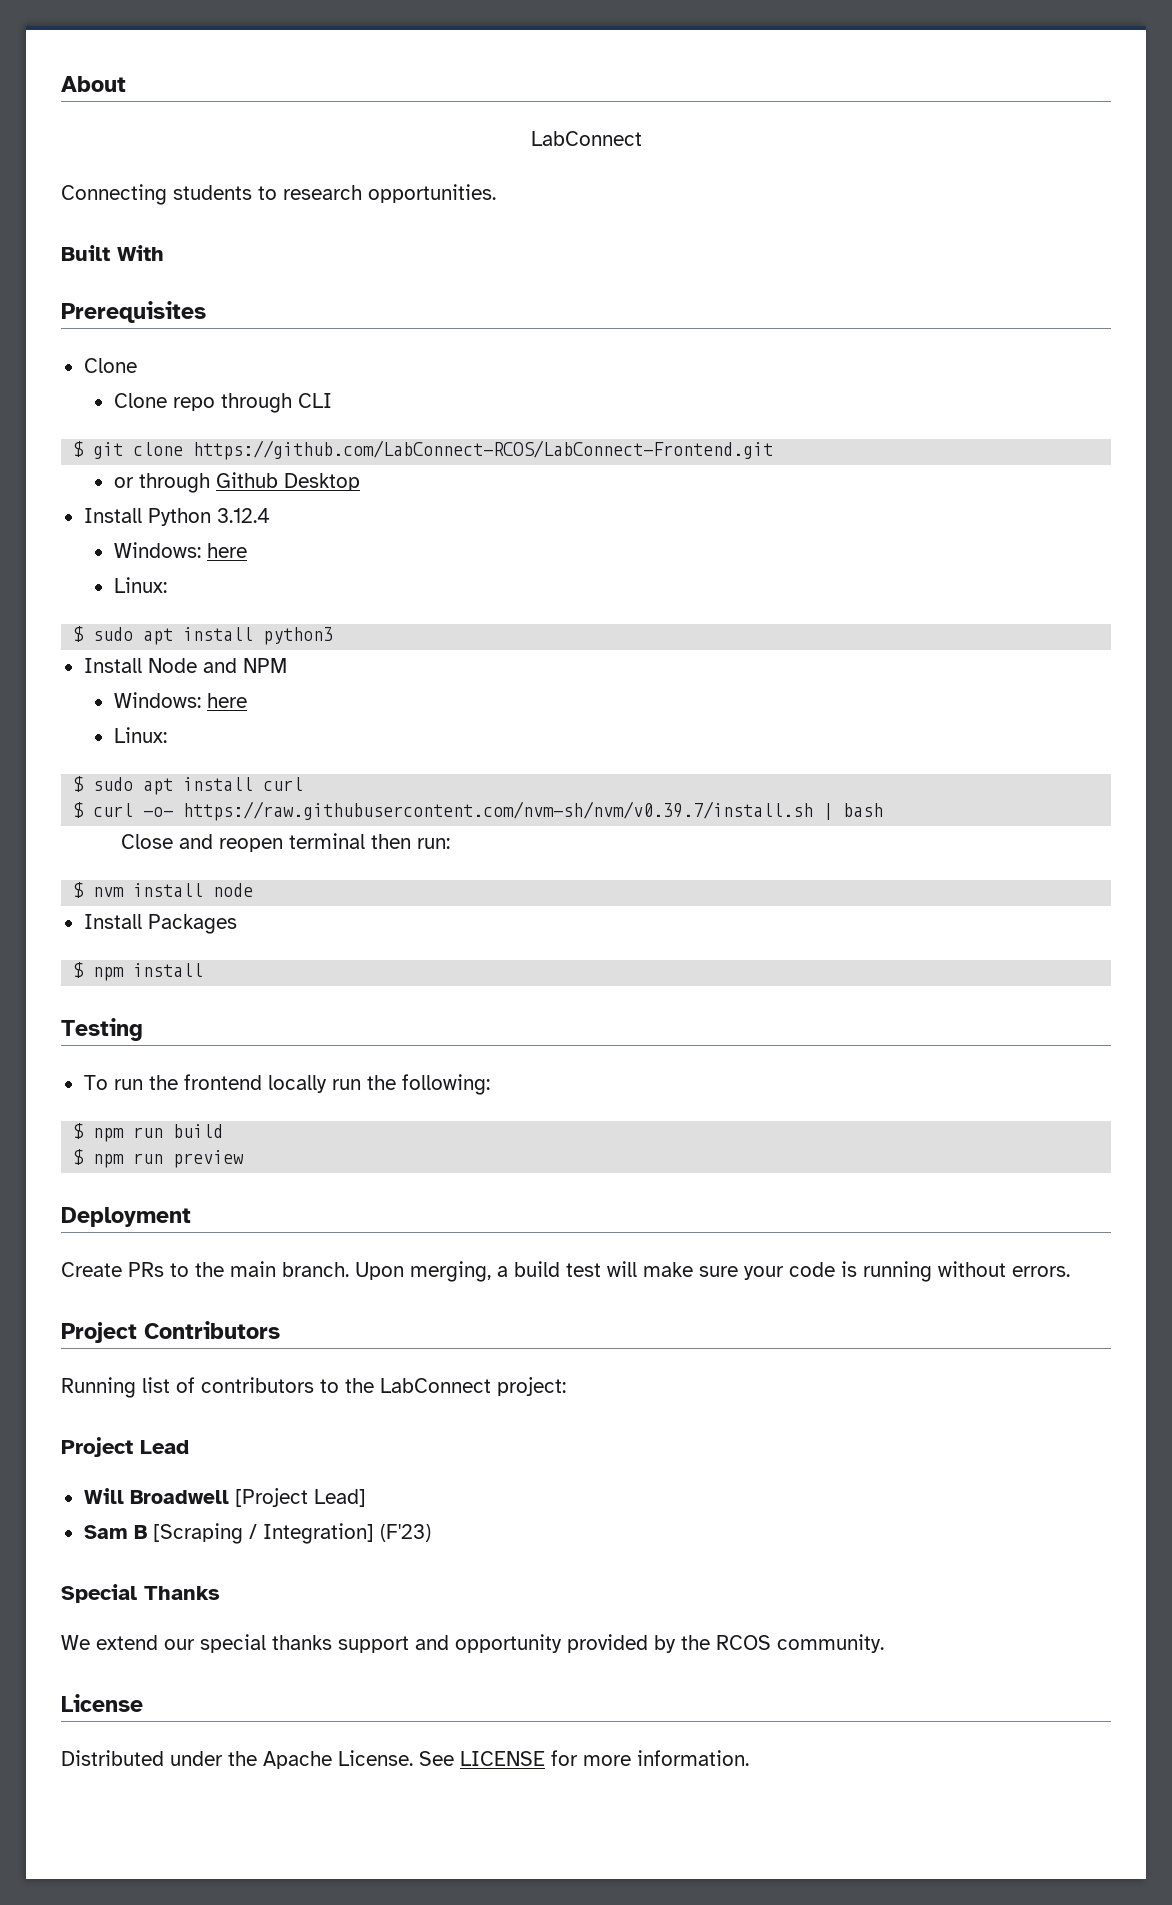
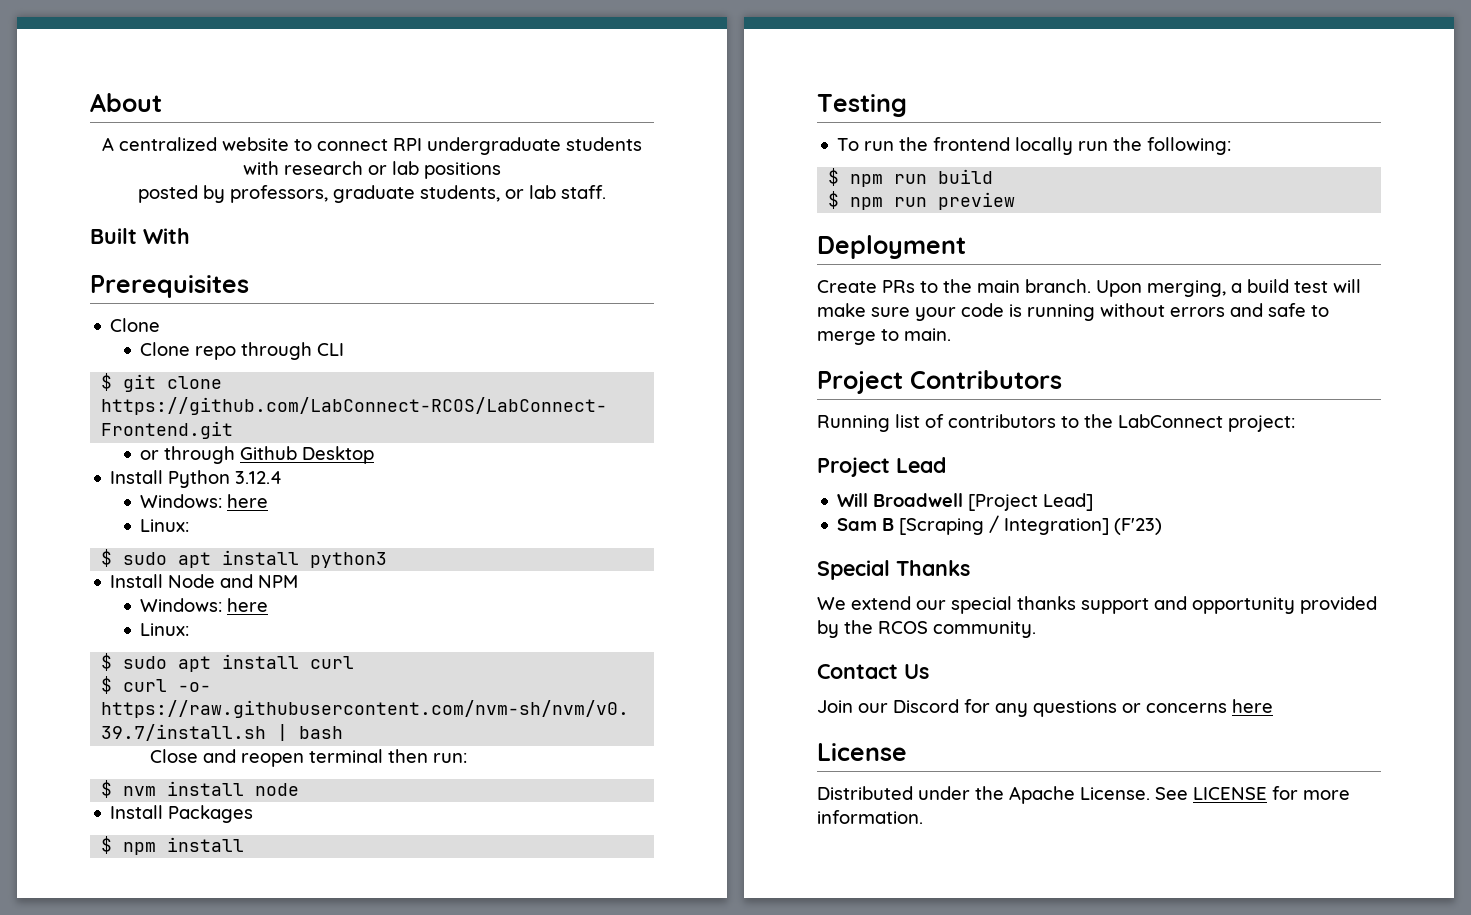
[530,131,642,146] [61,184,496,205] LabConnect // Connecting students to research opportunities. -> [102,137,642,155] [243,161,501,179] [138,185,606,203] A centralized website to connect RPI undergraduate students with research or lab positions // posted by professors, graduate students, or lab staff.
[1012,1266,1070,1277] errors. -> [1170,303,1329,317] [817,328,951,345] errors and safe to merge to main.
(884, 1643) none -> [817,664,929,679] [817,699,1273,717] // Contact Us // Join our Discord for any questions or concerns here

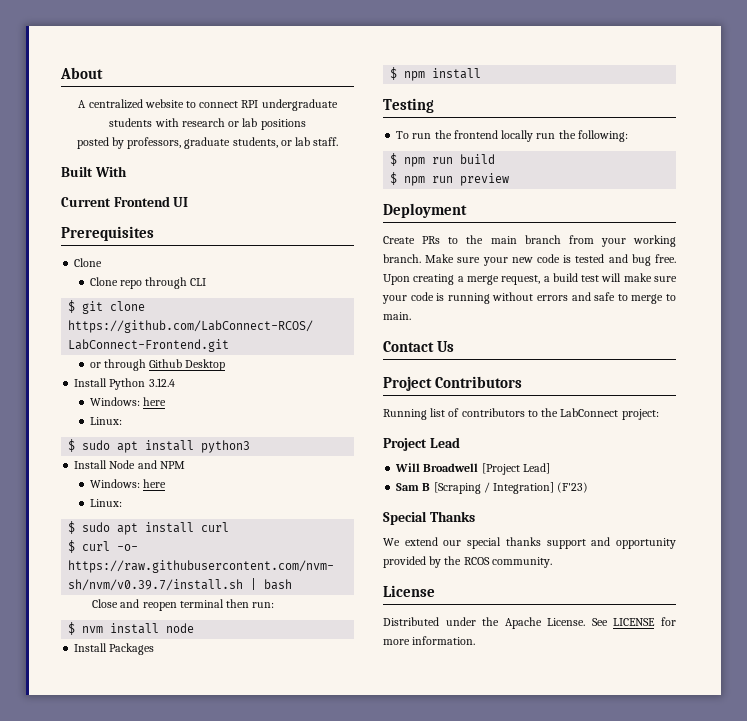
(190, 236) none -> [61,196,189,207] // Current Frontend UI
[1025,279,1226,297] branch. Upon merging, -> [524,235,676,247] [383,254,676,266] [383,274,541,285] branch from your working branch. Make sure your new code is tested and bug free. Upon creating a merge request,
(951, 334) none -> [383,341,455,352] // Contact Us
[817,664,929,679] [817,699,1273,717] // Contact Us // Join our Discord for any questions or concerns here -> (552, 562) none

